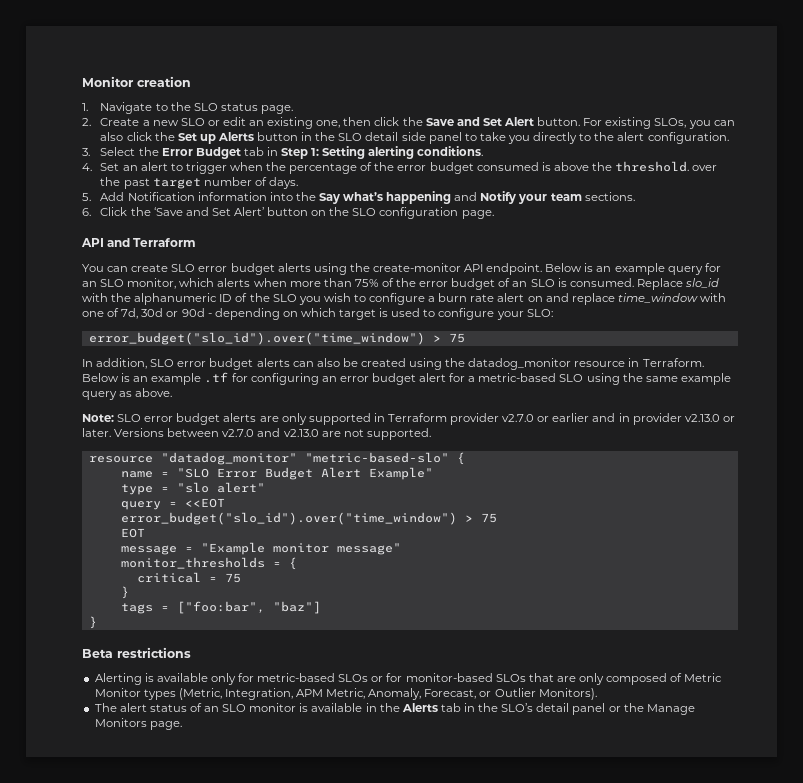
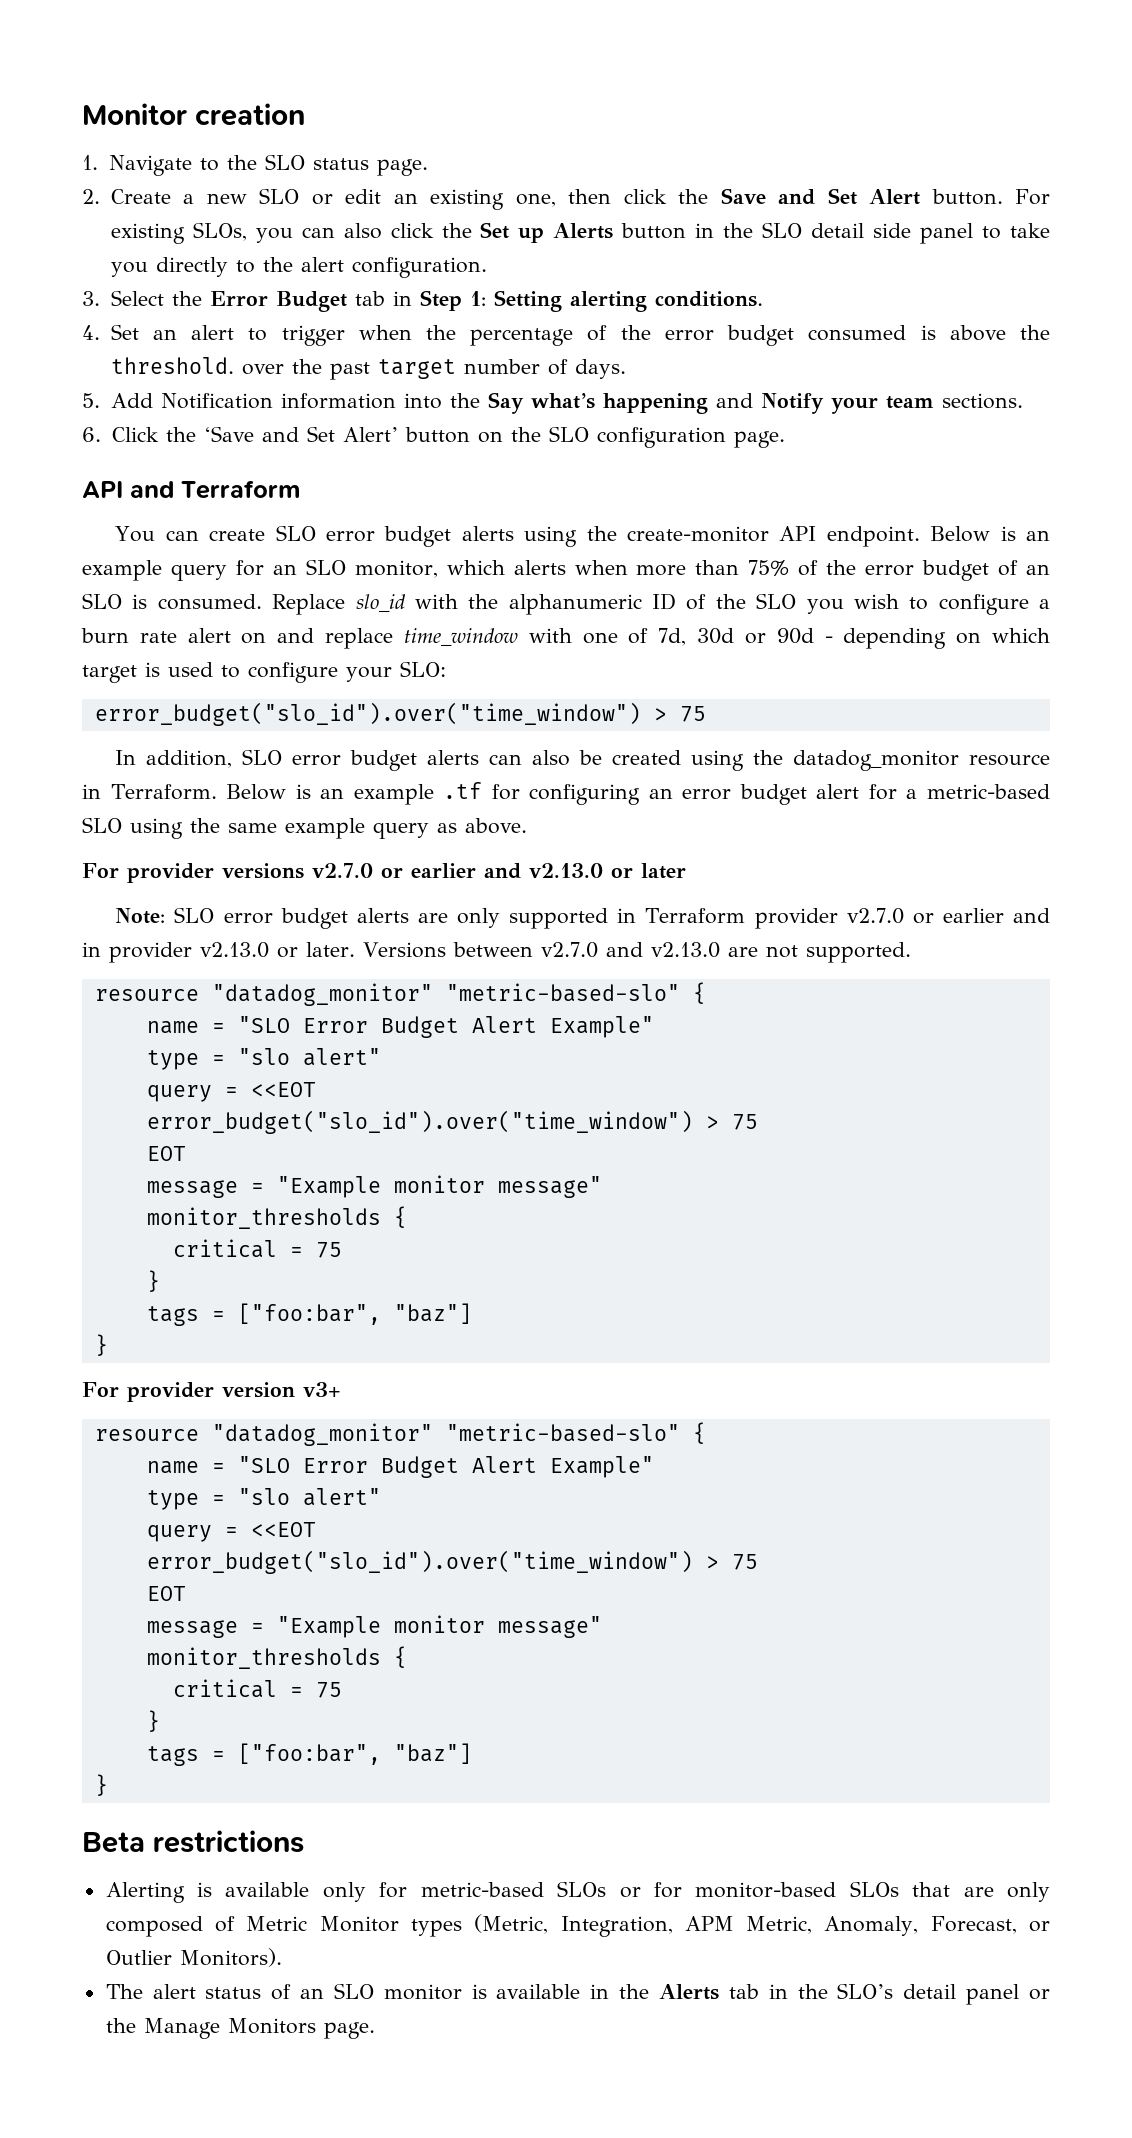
(173, 392) none -> [82,863,686,883] // For provider versions v2.7.0 or earlier and v2.13.0 or later
[272,562,281,567] = -> [393,1206,407,1228] [172,1239,342,1258] [146,1270,160,1292] [146,1303,472,1326] [94,1334,108,1356] [82,1382,341,1402] [94,1422,706,1446] [146,1456,654,1478] [146,1488,381,1510] [146,1522,316,1542] [146,1550,758,1574] [146,1586,186,1601] [146,1615,602,1638] [146,1647,381,1669] { // critical = 75 // } // tags = ["foo:bar", "baz"] // } // For provider version v3+ // resource "datadog_monitor" "metric-based-slo" { // name = "SLO Error Budget Alert Example" // type = "slo alert" // query = <<EOT // error_budget("slo_id").over("time_window") > 75 // EOT // message = "Example monitor message" // monitor_thresholds

